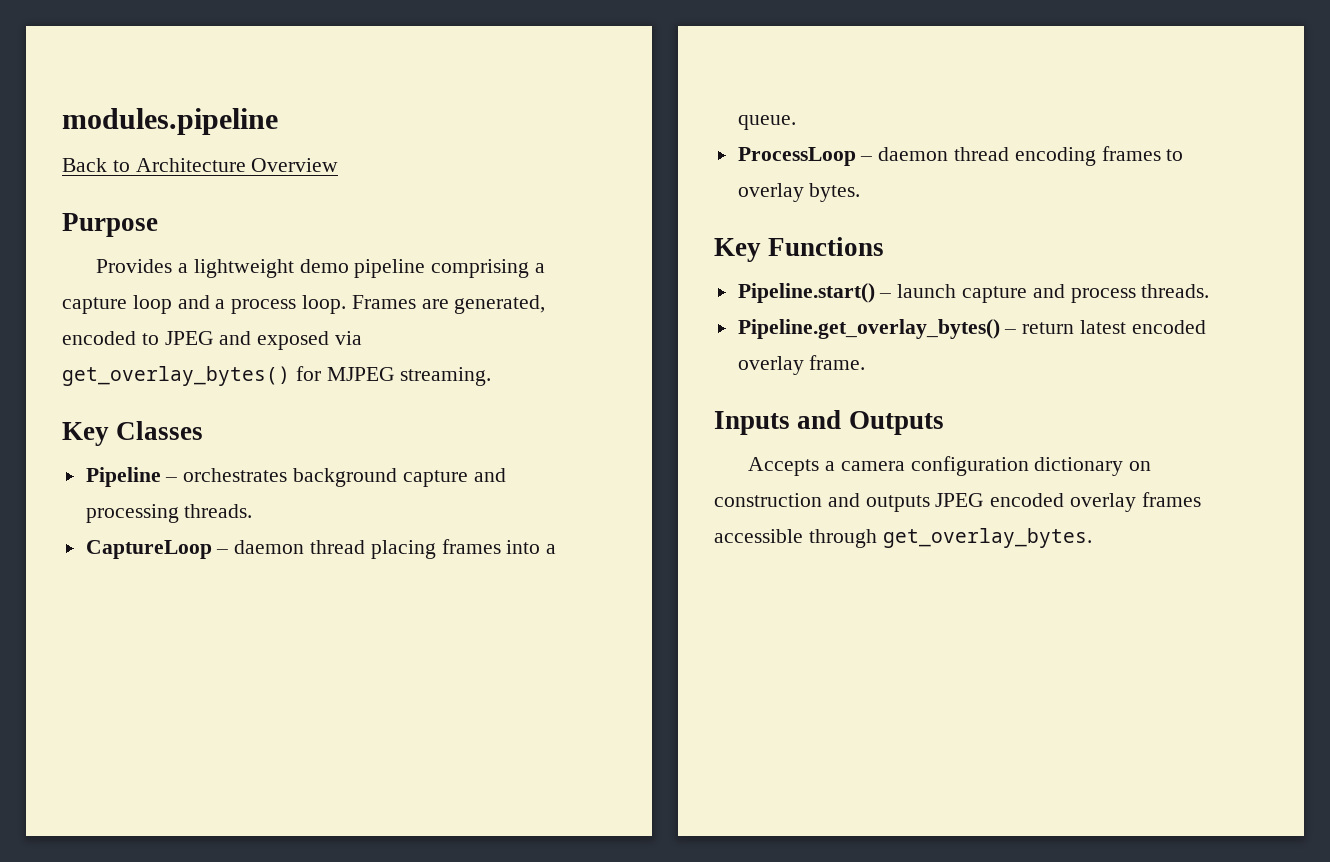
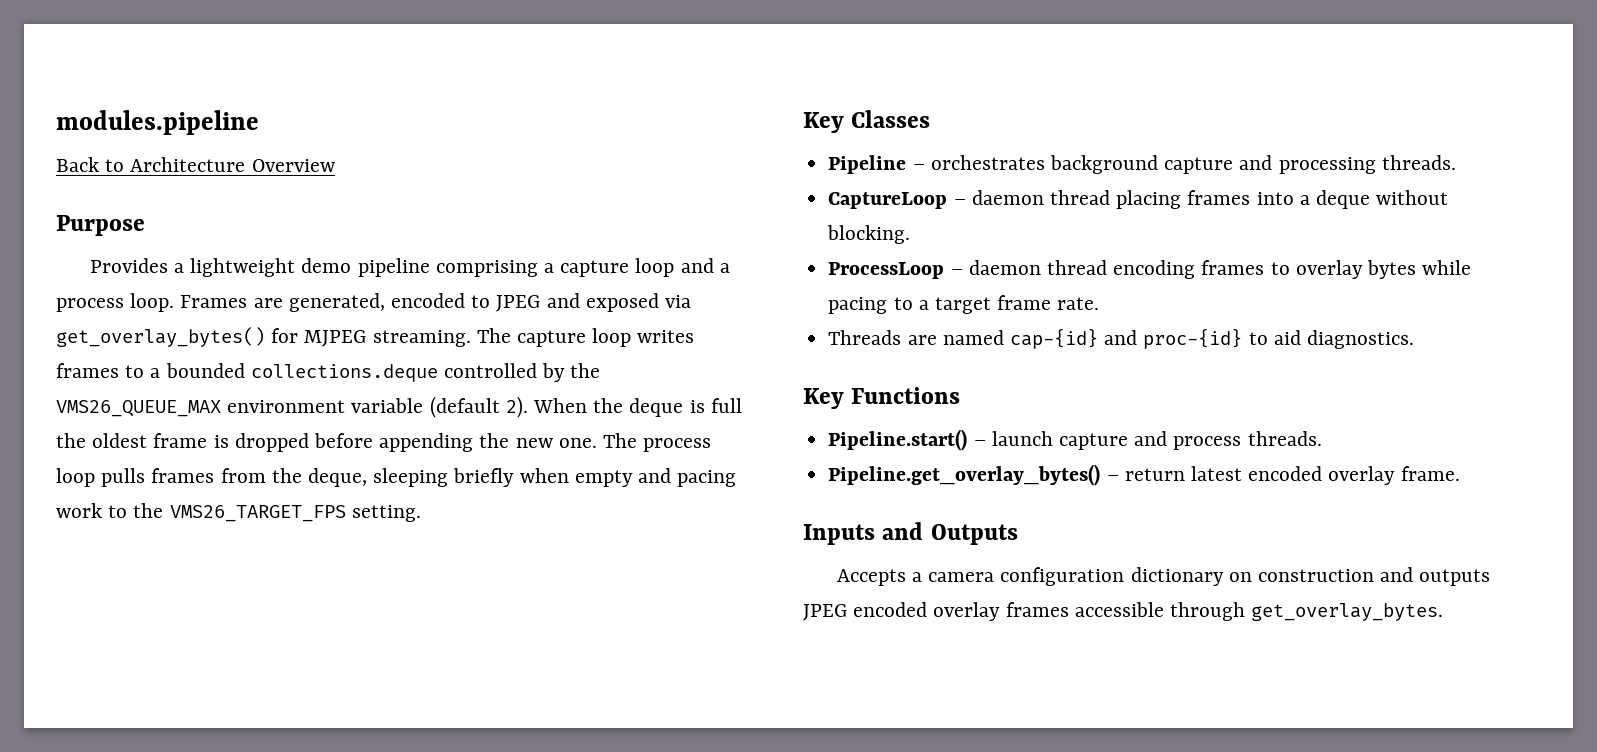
(492, 376) none -> [476,328,695,347] [56,363,601,382] [56,396,742,418] [56,433,712,452] [56,468,737,487] [56,503,421,522] The capture loop writes frames to a bounded collections.deque controlled by the VMS26_QUEUE_MAX environment variable (default 2). When the deque is full the oldest frame is dropped before appending the new one. The process loop pulls frames from the deque, sleeping briefly when empty and pacing work to the VMS26_TARGET_FPS setting.
[737,115,796,130] queue. -> [1315,190,1449,209] [827,225,911,244] deque without blocking.
[809,183,861,202] bytes. -> [1366,260,1472,279] [828,295,1100,314] [828,328,1414,349] bytes while pacing to a target frame rate. // Threads are named cap-{id} and proc-{id} to aid diagnostics.

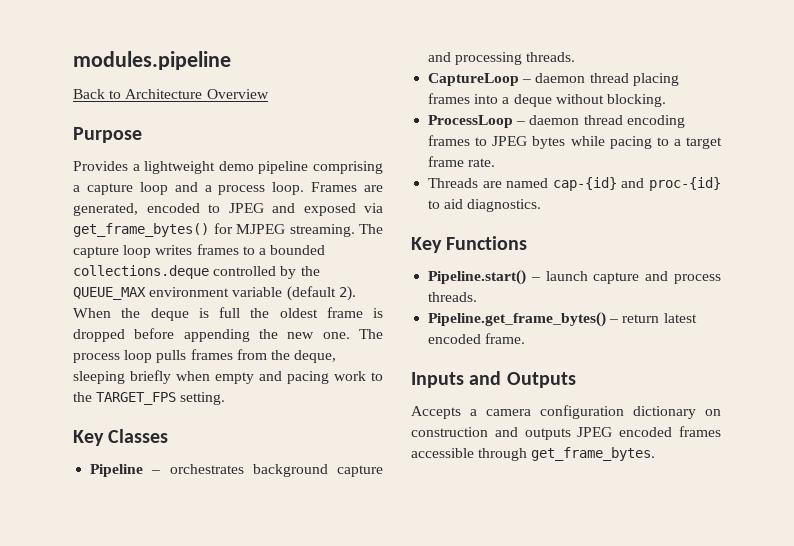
[56,327,265,347] get_overlay_bytes() -> [73,223,209,237] get_frame_bytes()
[56,400,221,417] VMS26_QUEUE_MAX -> [73,287,146,300] QUEUE_MAX
[169,505,346,522] VMS26_TARGET_FPS -> [96,392,177,405] TARGET_FPS
[1295,260,1363,279] overlay -> [492,136,528,146] JPEG
[828,464,1101,486] Pipeline.get_overlay_bytes() -> [428,312,607,327] Pipeline.get_frame_bytes()
[1328,466,1396,485] overlay -> (482, 339) none
[933,602,1001,621] overlay -> (673, 432) none
[1251,603,1444,621] get_overlay_bytes. -> [531,447,656,461] get_frame_bytes.

